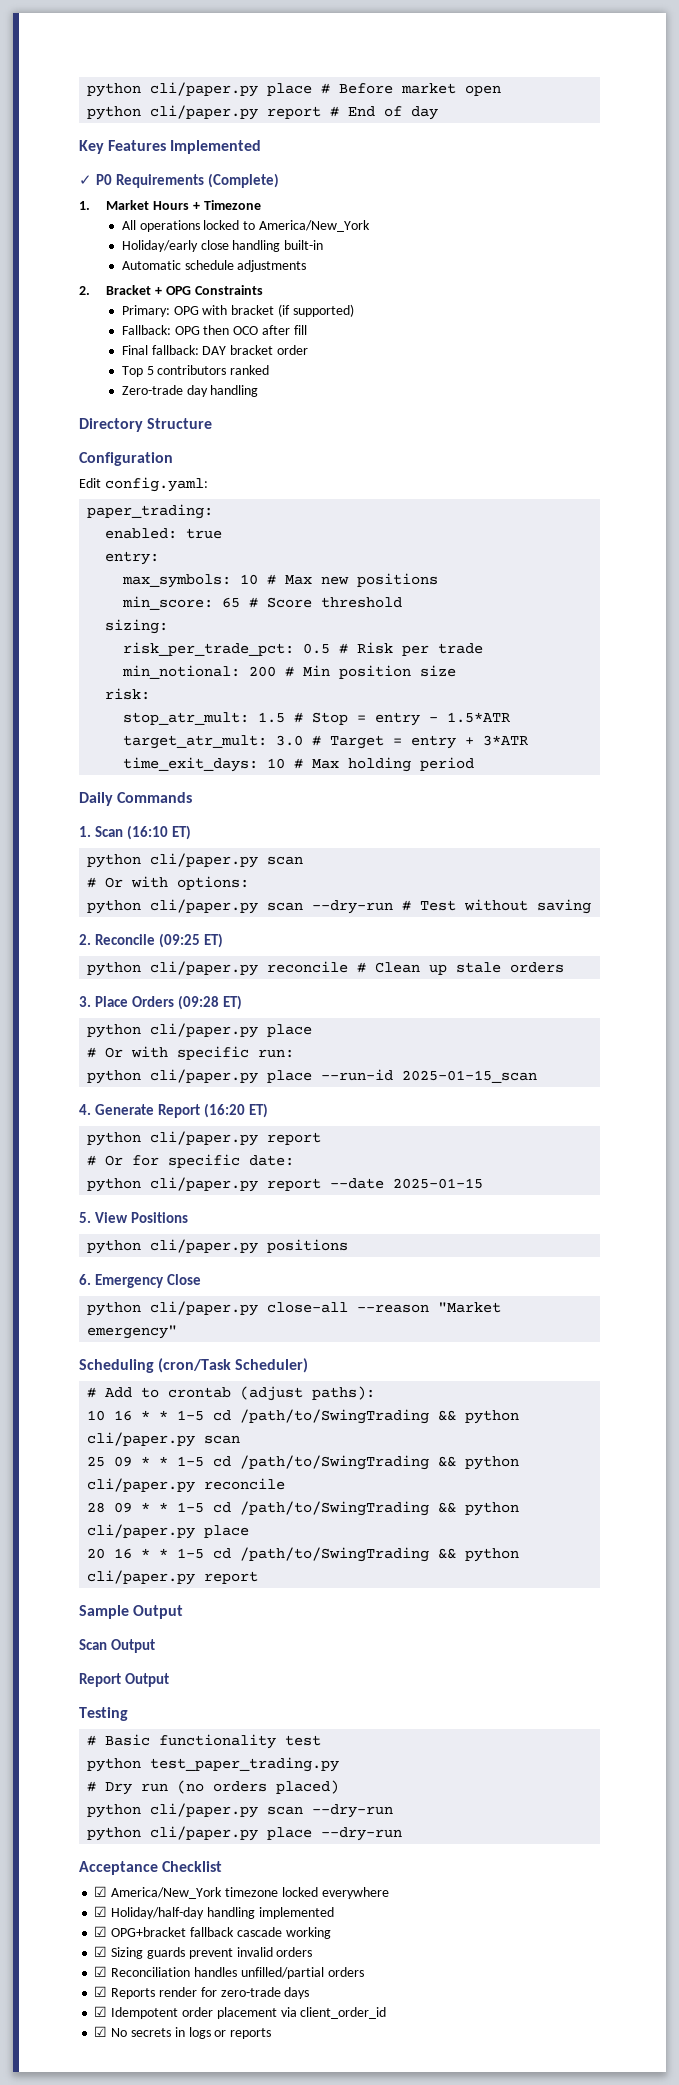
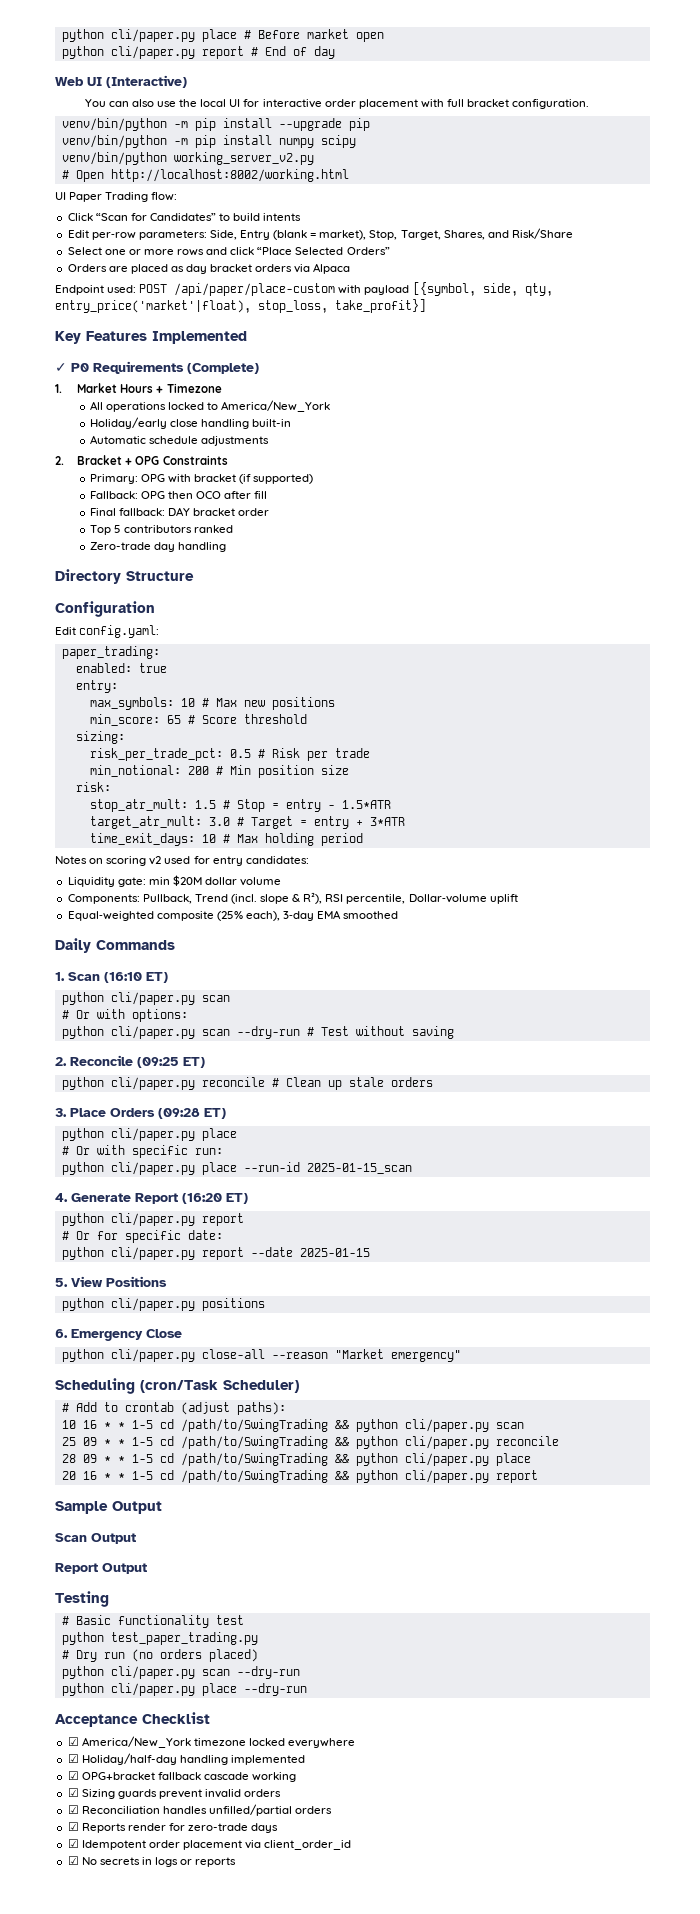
(439, 113) none -> [55,75,187,88] [84,99,590,109] [61,118,370,131] [61,135,356,148] [61,152,314,165] [61,169,349,182] [55,192,178,202] [67,213,302,221] [67,228,573,240] [67,247,390,256] [67,263,351,274] [55,282,553,296] [55,299,426,313] // Web UI (Interactive) // You can also use the local UI for interactive order placement with full bracket configuration. // venv/bin/python -m pip install --upgrade pip // venv/bin/python -m pip install numpy scipy // venv/bin/python working_server_v2.py // # Open http://localhost:8002/working.html // UI Paper Trading flow: // Click “Scan for Candidates” to build intents // Edit per‑row parameters: Side, Entry (blank = market), Stop, Target, Shares, and Risk/Share // Select one or more rows and click “Place Selected Orders” // Orders are placed as day bracket orders via Alpaca // Endpoint used: POST /api/paper/place-custom with payload [{symbol, side, qty, entry_price('market'|float), stop_loss, take_profit}]
(475, 764) none -> [55,856,309,866] [67,875,282,887] [67,892,518,904] [67,910,399,921] // Notes on scoring v2 used for entry candidates: // Liquidity gate: min $20M dollar volume // Components: Pullback, Trend (incl. slope & R²), RSI percentile, Dollar‑volume uplift // Equal‑weighted composite (25% each), 3‑day EMA smoothed

